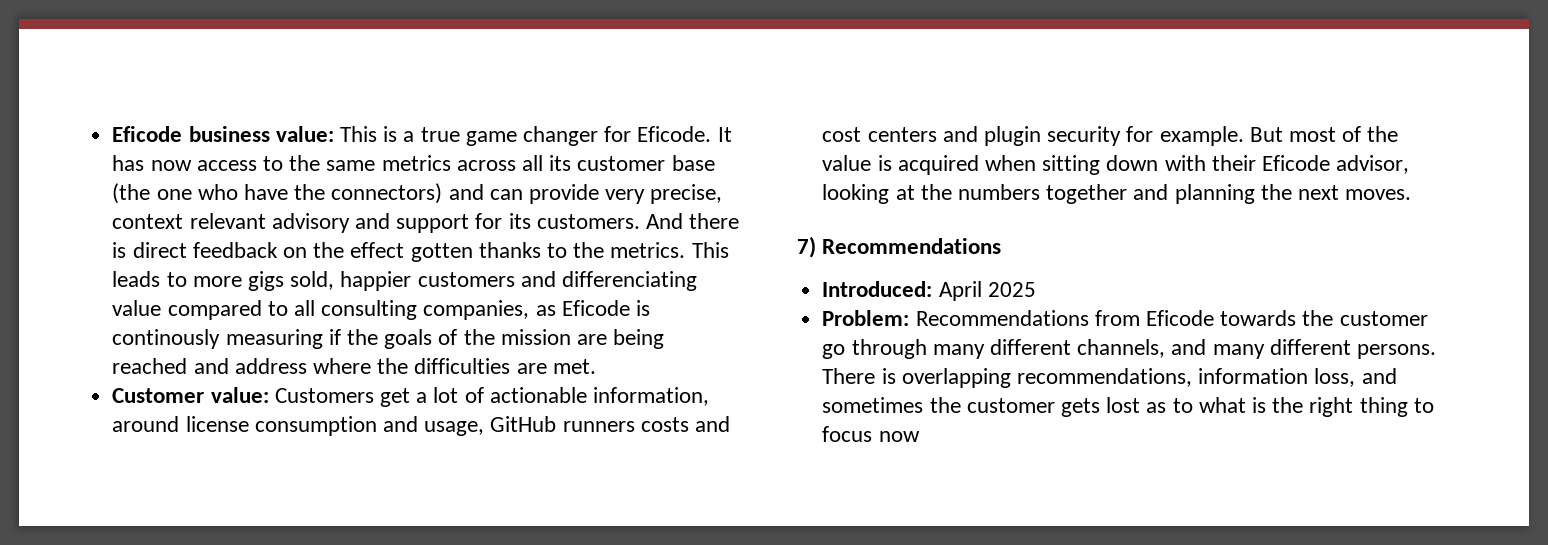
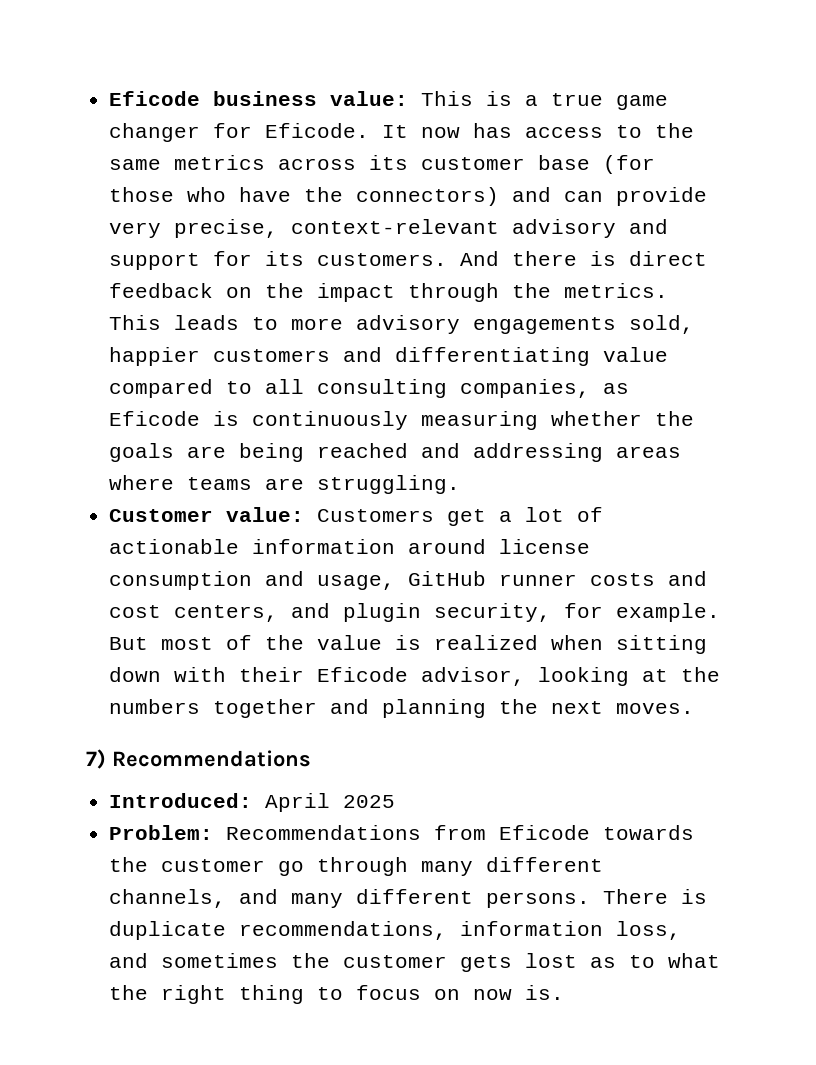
[112,155,192,171] has now -> [421,123,513,138] now has
[521,155,543,171] all -> (357, 164) none
[112,183,192,204] (the one -> [603,155,656,174] [109,187,175,202] (for those
[112,213,266,229] context relevant -> [291,219,500,234] context-relevant
[350,242,567,262] effect gotten thanks to -> [317,283,500,302] impact through
[247,271,284,291] gigs -> [356,315,617,334] advisory engagements
[561,271,697,291] differenciating -> [395,347,591,366] differentiating
[112,329,665,349] [112,358,596,374] continously measuring if the goals of the mission are being reached and address where the difficulties are met. -> [252,411,695,430] [109,443,682,462] [109,475,461,494] continuously measuring whether the goals are being reached and addressing areas where teams are struggling.
[592,387,709,406] information, -> [252,539,396,554] information
[562,421,635,432] runners -> [499,574,578,586] runner
[867,127,937,142] centers -> [174,605,279,622] centers,
[1047,126,1122,146] security -> [434,603,552,622] security,
[897,155,979,175] acquired -> [434,635,539,650] realized
[901,368,1011,388] overlapping -> [109,921,227,940] duplicate
[1251,397,1266,413] is -> (721, 960) none
[878,431,920,442] now -> [434,985,565,1000] on now is.

